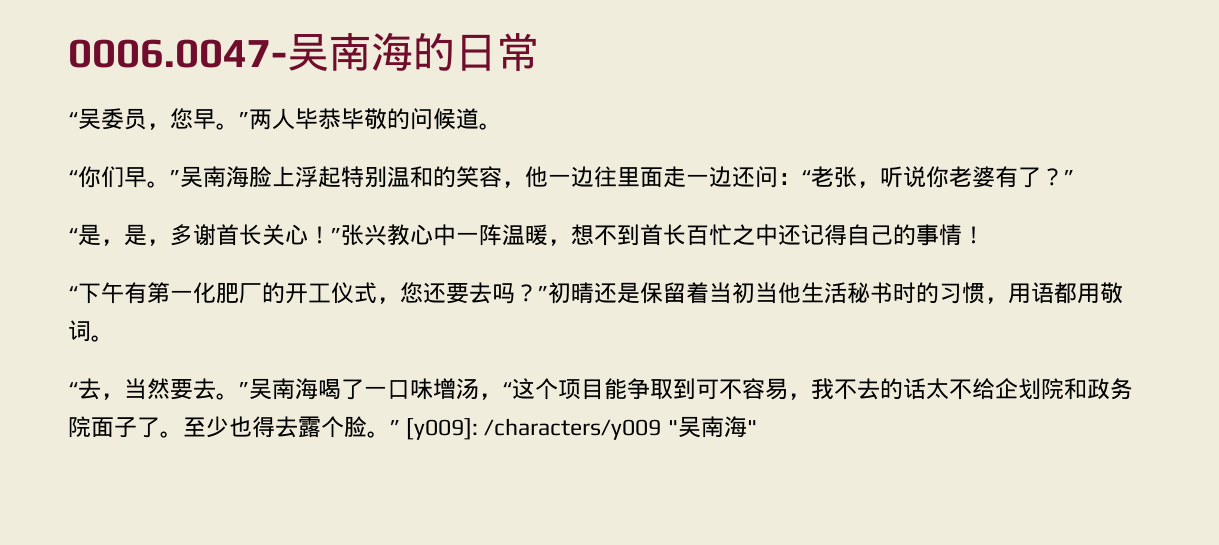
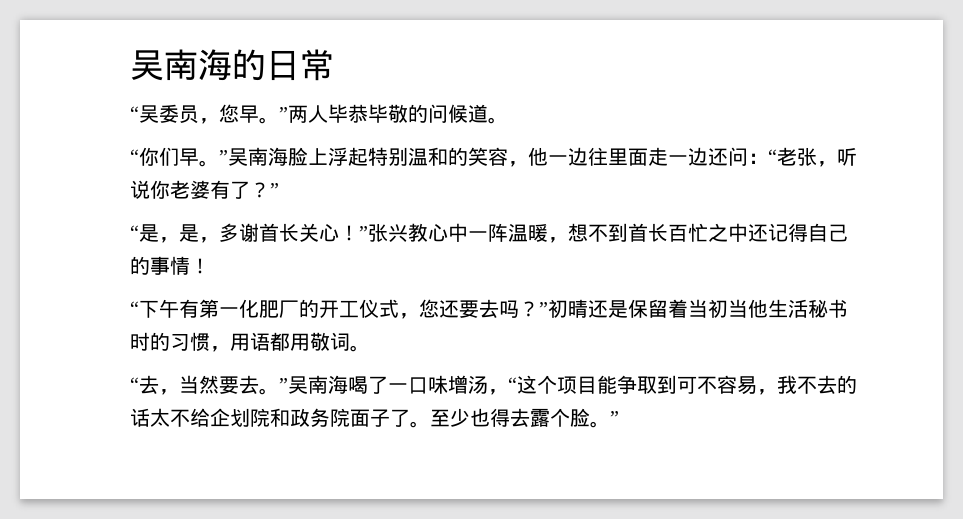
[68,39,287,68] 0006.0047- -> (130, 65) none
[406,416,757,440] [y009]: /characters/y009 "吴南海" -> (619, 418) none

